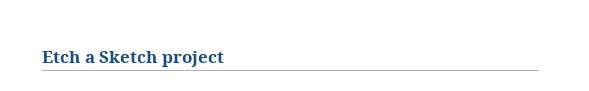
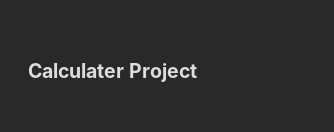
[42,51,224,67] Etch a Sketch project -> [28,63,198,82] Calculater Project

